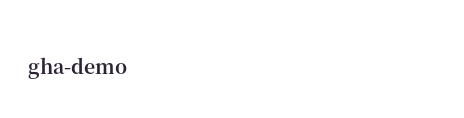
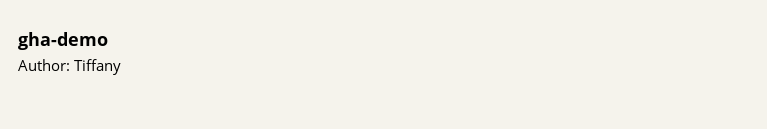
(127, 68) none -> [18,59,122,75] // Author: Tiffany

